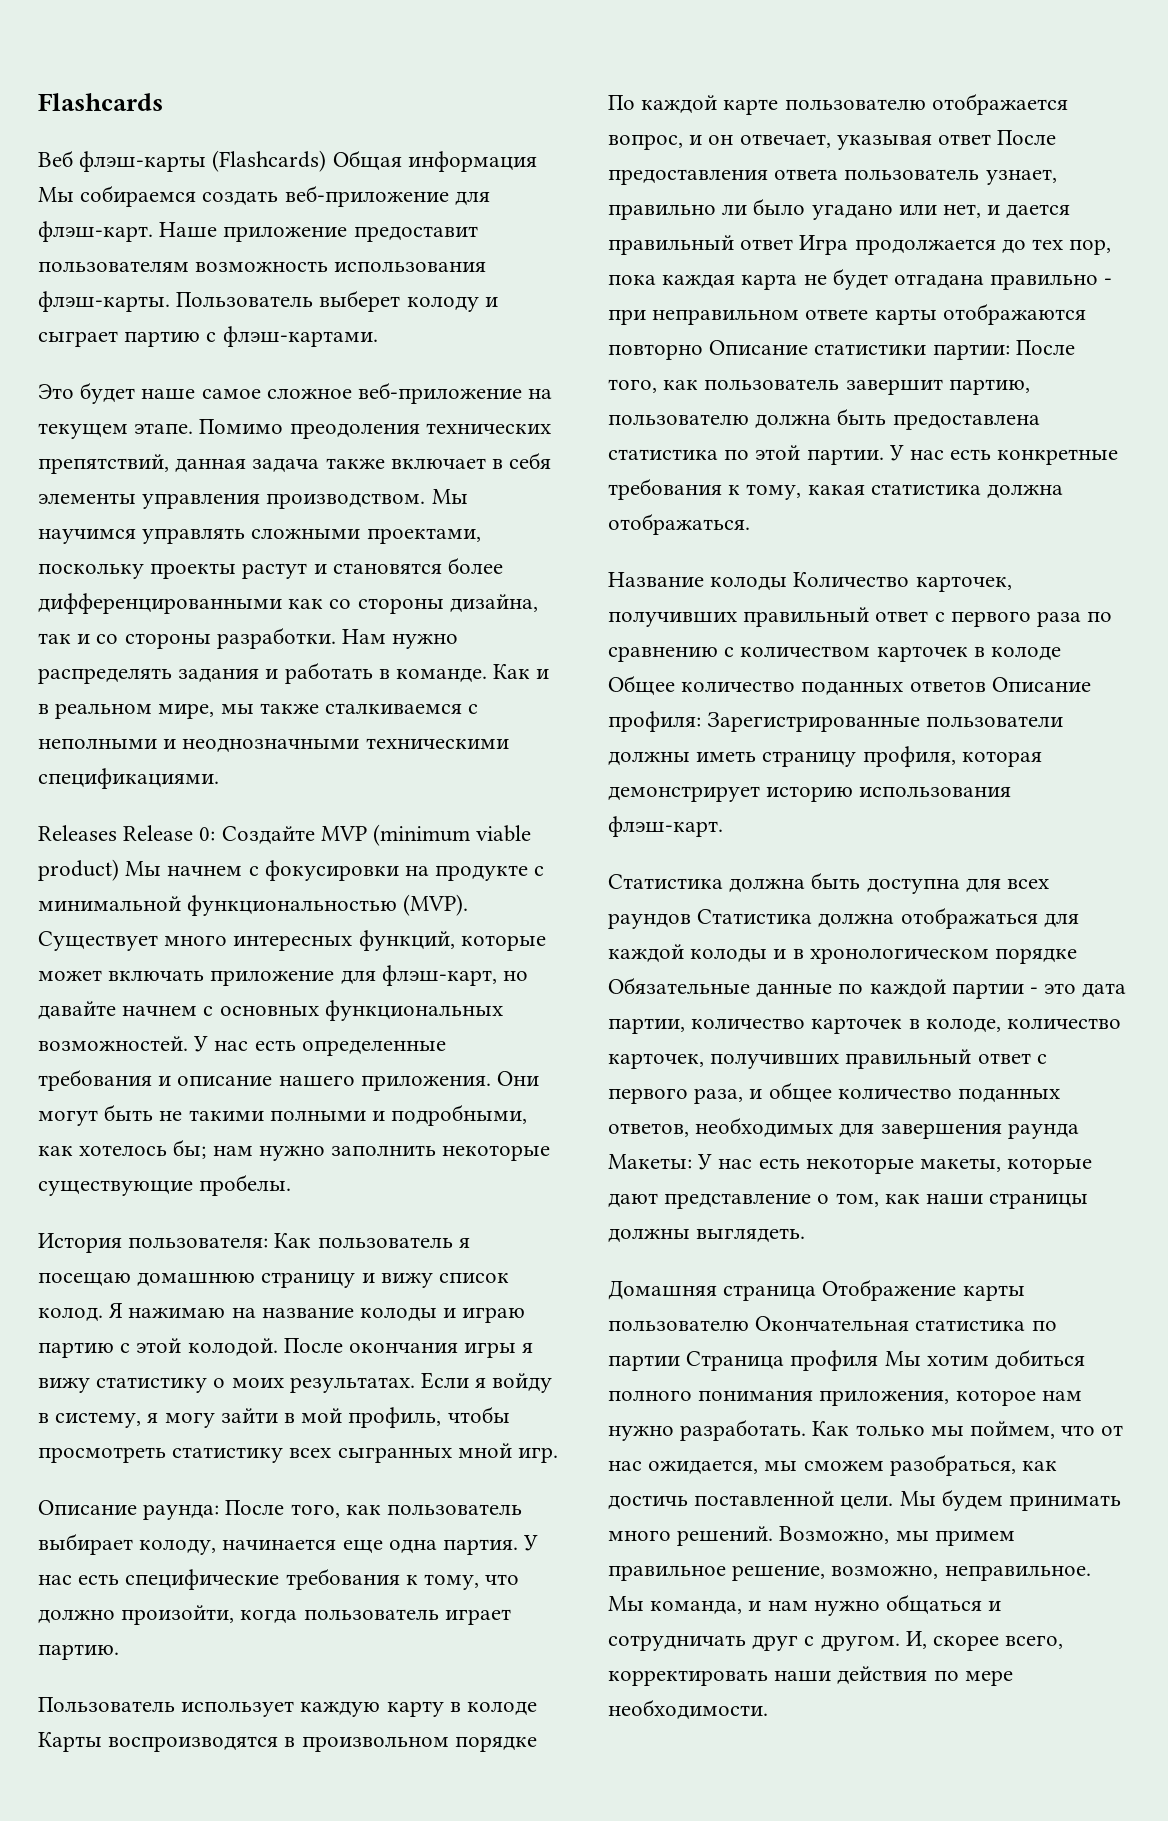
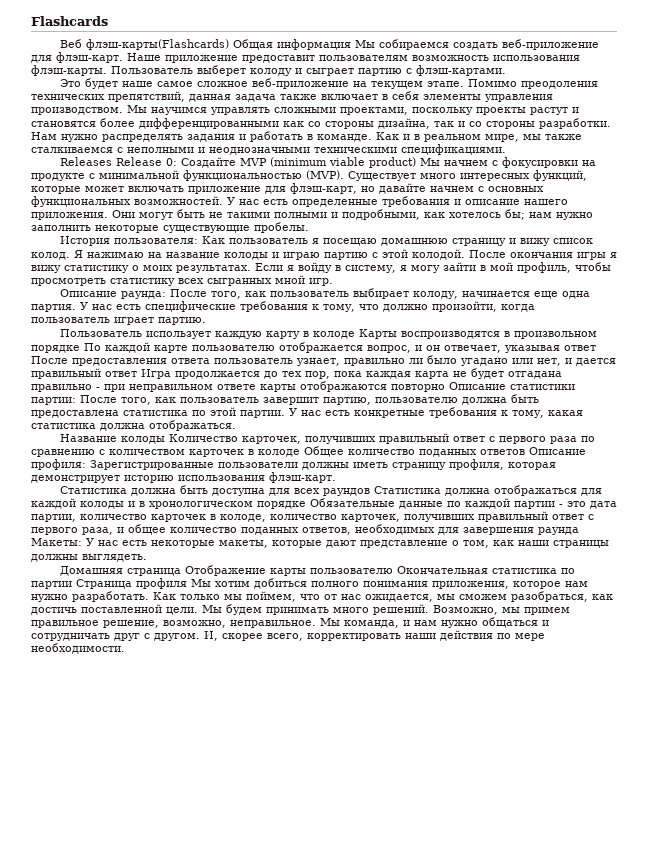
[79,150,327,172] флэш-карты (Flashcards) -> [85,39,229,50] флэш-карты(Flashcards)

